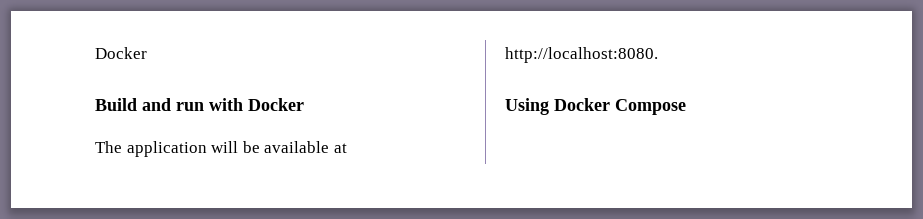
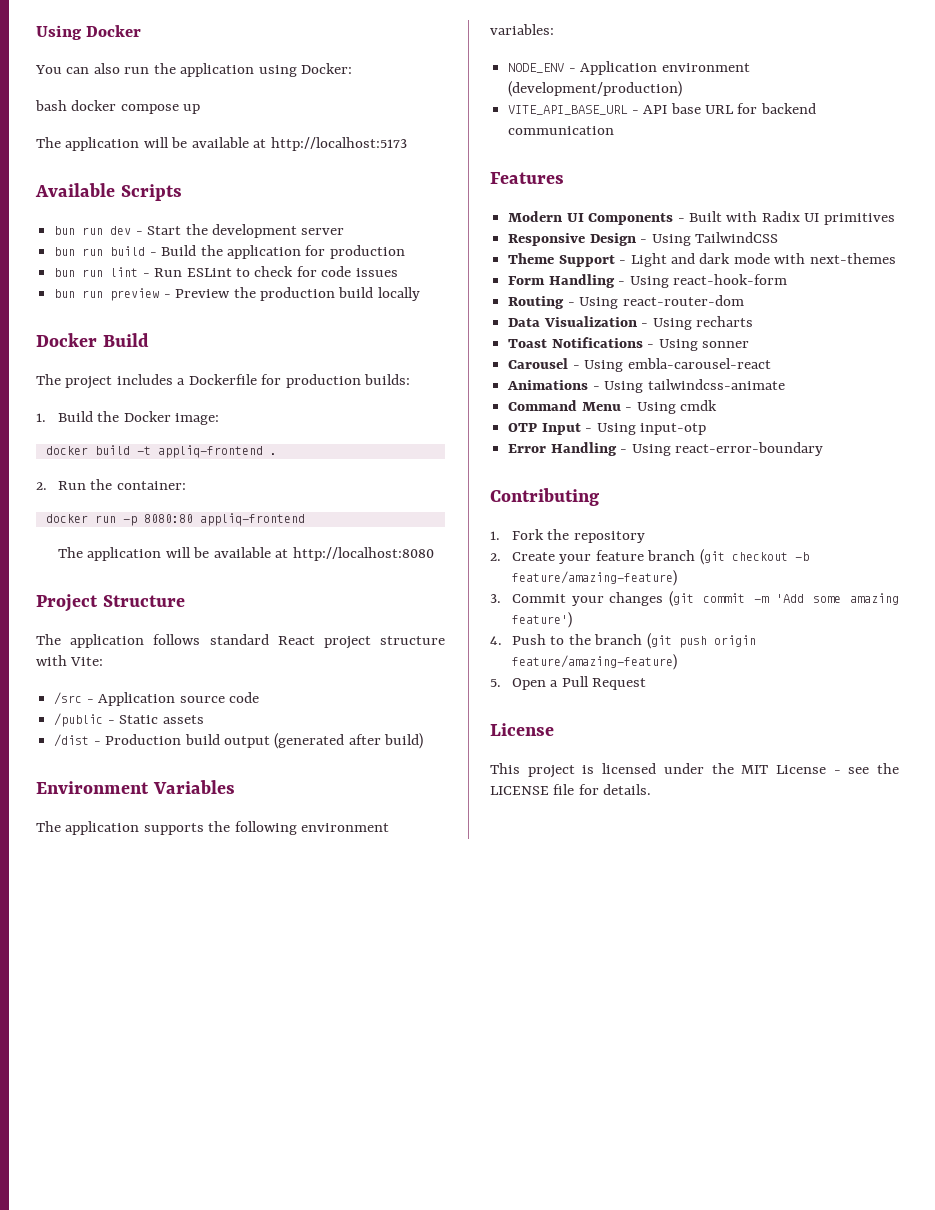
[95,47,147,59] [95,98,304,111] [95,141,347,157] [505,47,658,63] [505,98,686,115] Docker // Build and run with Docker // The application will be available at http://localhost:8080. // Using Docker Compose -> [36,25,141,40] [35,63,353,77] [35,100,201,114] [36,137,407,151] [35,183,182,201] [54,224,345,238] [54,245,405,259] [54,266,398,277] [54,287,420,301] [36,333,149,347] [36,374,411,389] [36,411,220,425] [45,445,277,458] [36,479,186,490] [45,513,305,526] [58,547,434,561] [36,594,185,612] [36,634,445,649] [36,655,104,666] [54,692,259,706] [54,713,204,727] [54,733,424,749] [36,780,235,794] [36,821,390,835] [490,24,554,35] [508,61,750,75] [508,81,683,97] [508,103,816,115] [508,126,615,135] [490,172,564,184] [508,211,895,225] [508,232,778,246] [508,253,896,267] [508,274,787,288] [508,295,744,309] [508,316,753,330] [508,337,749,351] [508,358,771,372] [507,379,785,393] [508,400,717,414] [508,423,706,435] [508,442,823,456] [490,488,599,506] [490,529,645,543] [490,549,809,565] [512,570,678,586] [490,591,899,607] [512,612,573,628] [490,633,756,649] [512,654,678,670] [490,676,647,690] [490,723,554,736] [490,763,899,778] [490,784,652,795] Using Docker // You can also run the application using Docker: // bash docker compose up // The application will be available at http://localhost:5173 // Available Scripts // bun run dev - Start the development server // bun run build - Build the application for production // bun run lint - Run ESLint to check for code issues // bun run preview - Preview the production build locally // Docker Build // The project includes a Dockerfile for production builds: // 1. Build the Docker image: // docker build -t appliq-frontend . // 2. Run the container: // docker run -p 8080:80 appliq-frontend // The application will be available at http://localhost:8080 // Project Structure // The application follows standard React project structure with Vite: // /src - Application source code // /public - Static assets // /dist - Production build output (generated after build) // Environment Variables // The application supports the following environment variables: // NODE_ENV - Application environment (development/production) // VITE_API_BASE_URL - API base URL for backend communication // Features // Modern UI Components - Built with Radix UI primitives // Responsive Design - Using TailwindCSS // Theme Support - Light and dark mode with next-themes // Form Handling - Using react-hook-form // Routing - Using react-router-dom // Data Visualization - Using recharts // Toast Notifications - Using sonner // Carousel - Using embla-carousel-react // Animations - Using tailwindcss-animate // Command Menu - Using cmdk // OTP Input - Using input-otp // Error Handling - Using react-error-boundary // Contributing // 1. Fork the repository // 2. Create your feature branch (git checkout -b feature/amazing-feature) // 3. Commit your changes (git commit -m 'Add some amazing feature') // 4. Push to the branch (git push origin feature/amazing-feature) // 5. Open a Pull Request // License // This project is licensed under the MIT License - see the LICENSE file for details.

